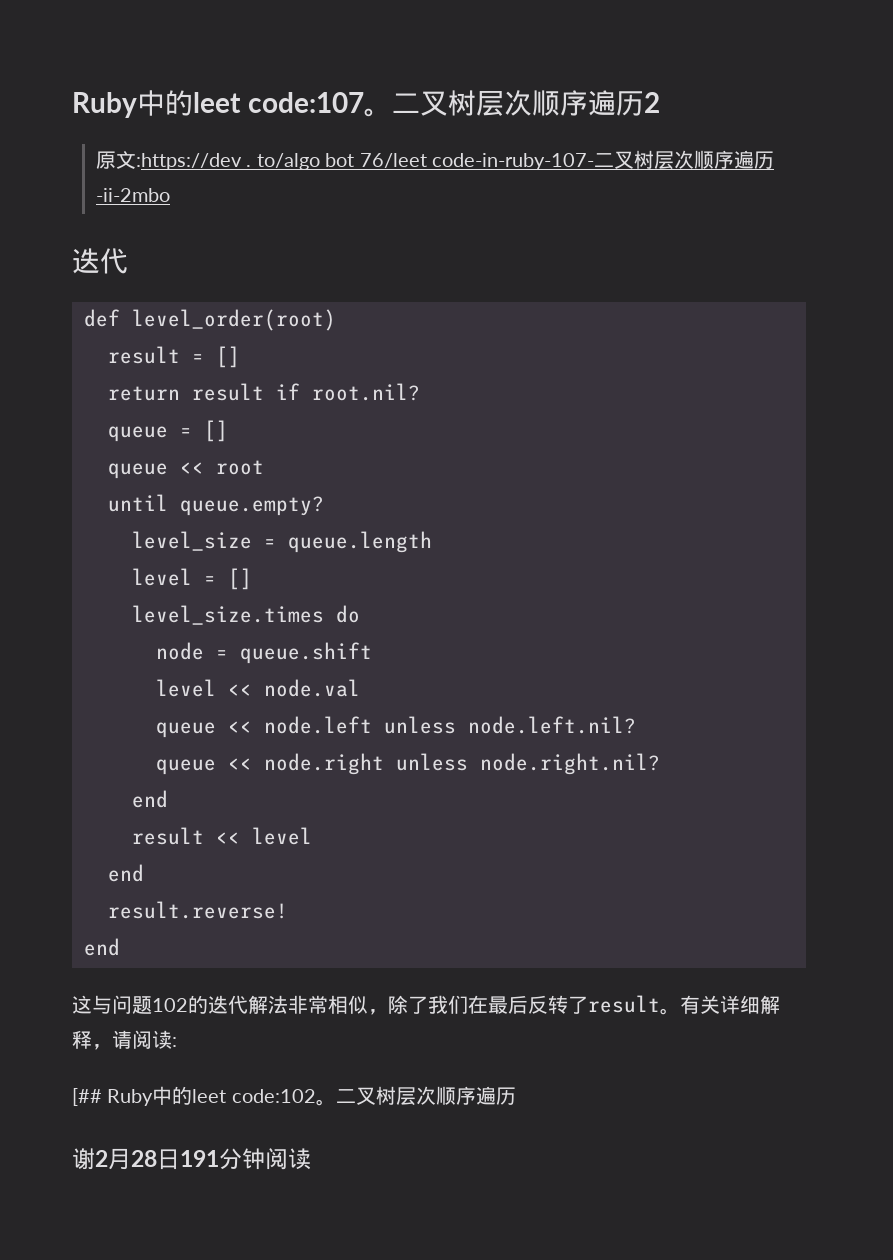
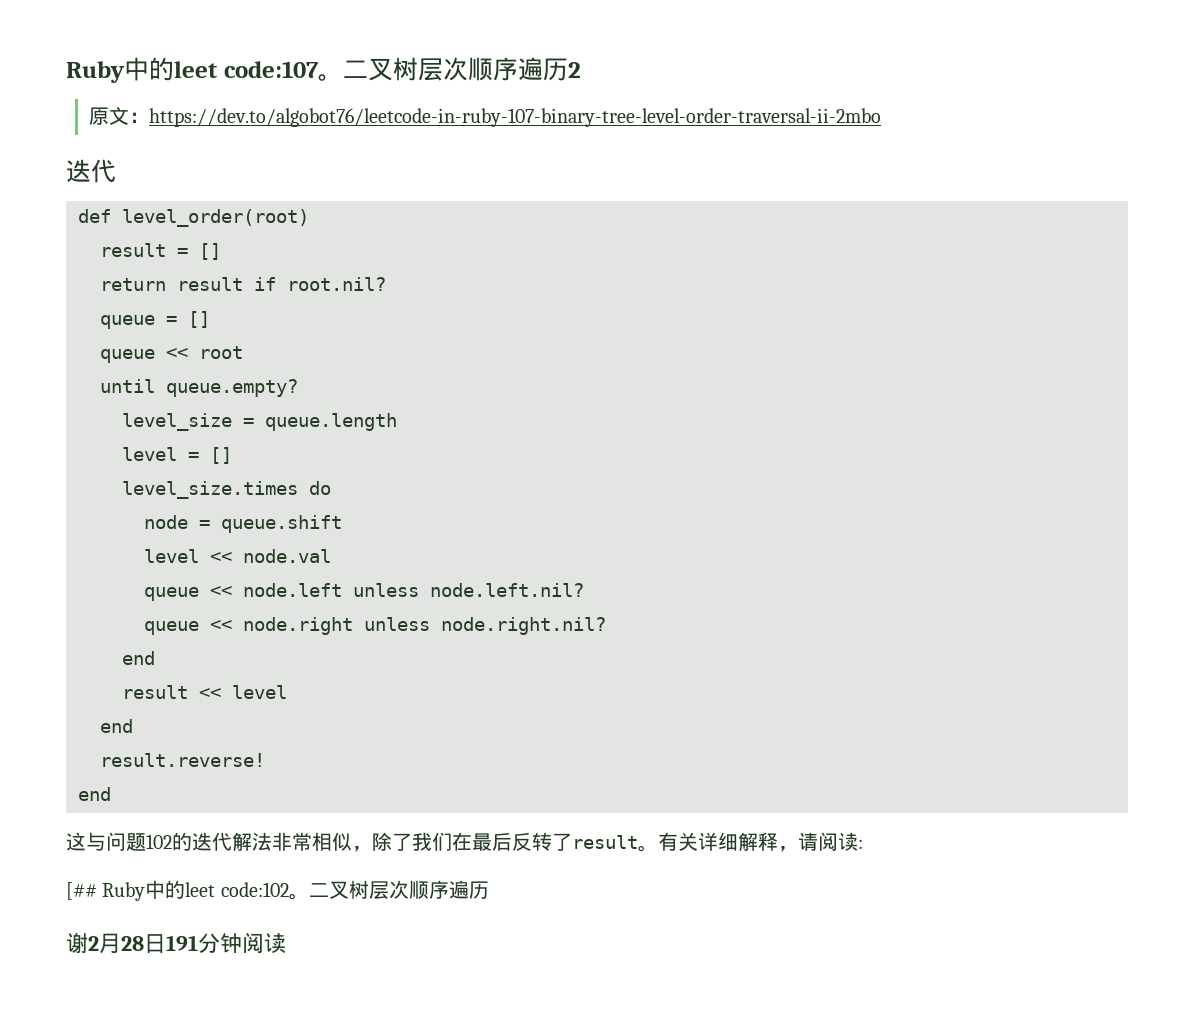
[135,150,774,170] [95,188,170,202] :https://dev . to/algo bot 76/leet code-in-ruby-107-二叉树层次顺序遍历-ii-2mbo -> [128,108,881,127] ：https://dev.to/algobot76/leetcode-in-ruby-107-binary-tree-level-order-traversal-ii-2mbo

